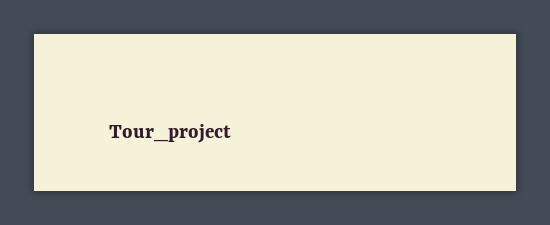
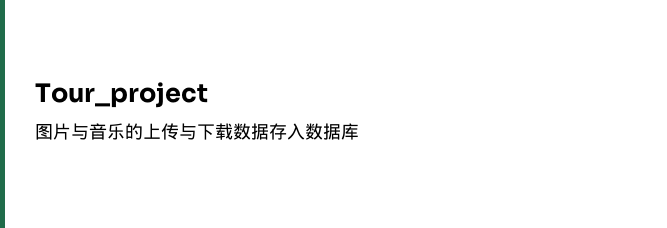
(231, 133) none -> [35,123,359,140] // 图片与音乐的上传与下载数据存入数据库

